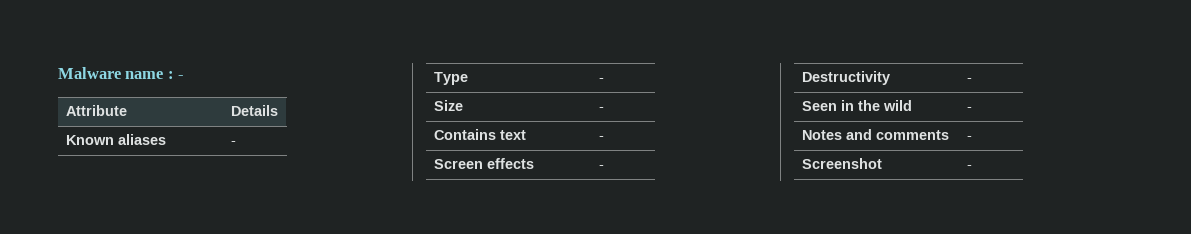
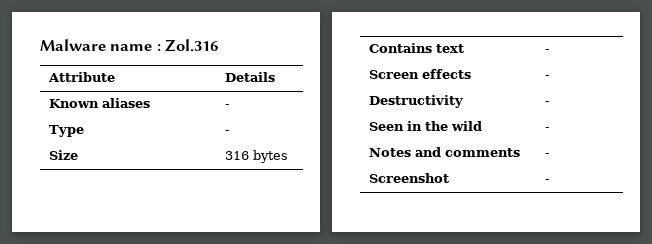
[178,75,185,79] - -> [165,39,219,52] Zol.316
[598,107,604,111] - -> [224,150,288,163] 316 bytes

